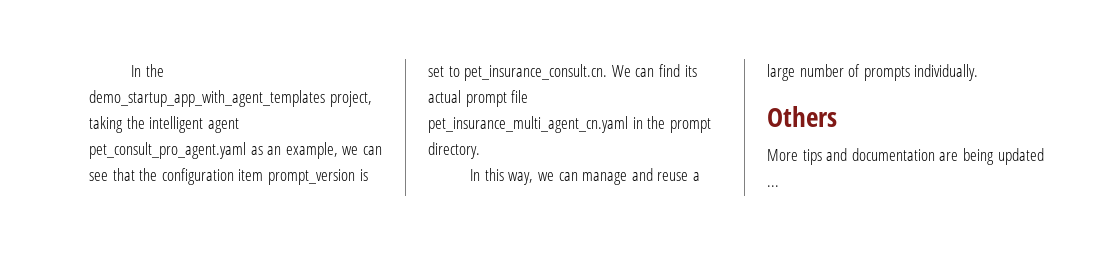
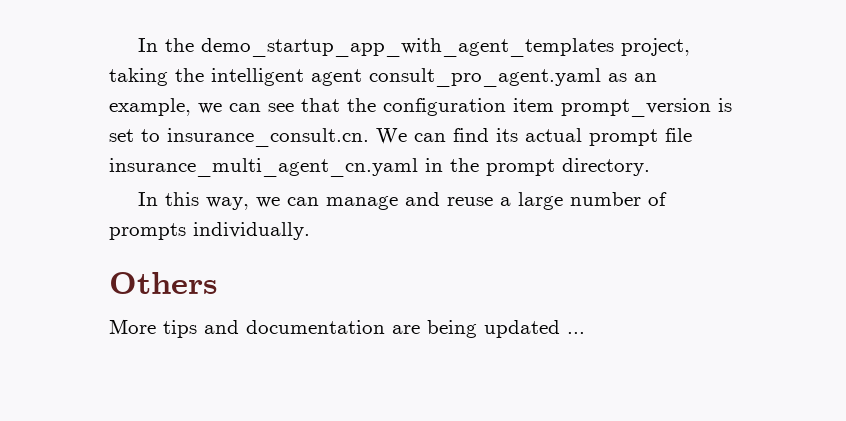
[89,142,246,159] pet_consult_pro_agent.yaml -> [369,68,601,87] consult_pro_agent.yaml
[464,64,608,81] pet_insurance_consult.cn. -> [167,128,369,147] insurance_consult.cn.
[428,116,628,133] pet_insurance_multi_agent_cn.yaml -> [109,158,418,177] insurance_multi_agent_cn.yaml

